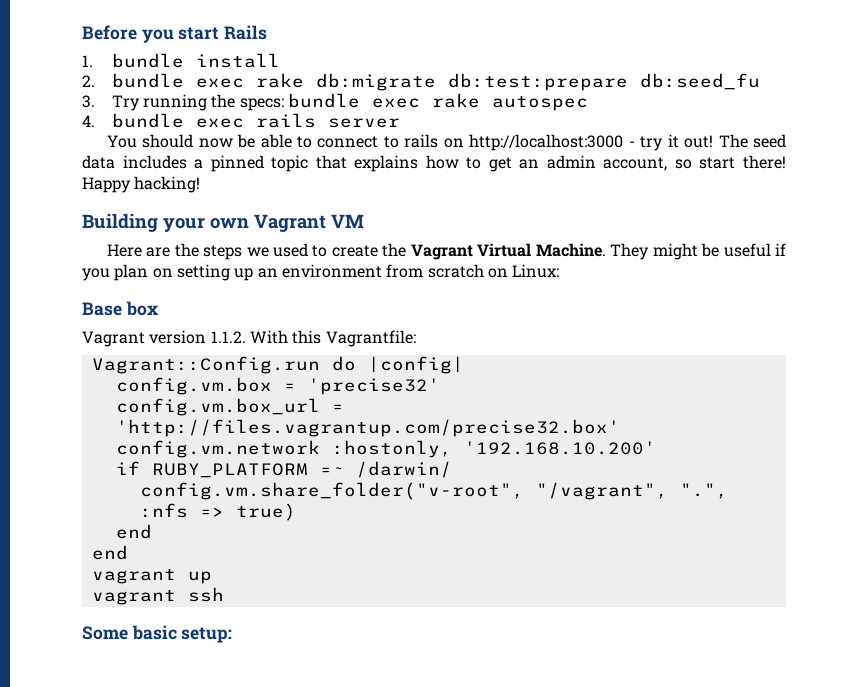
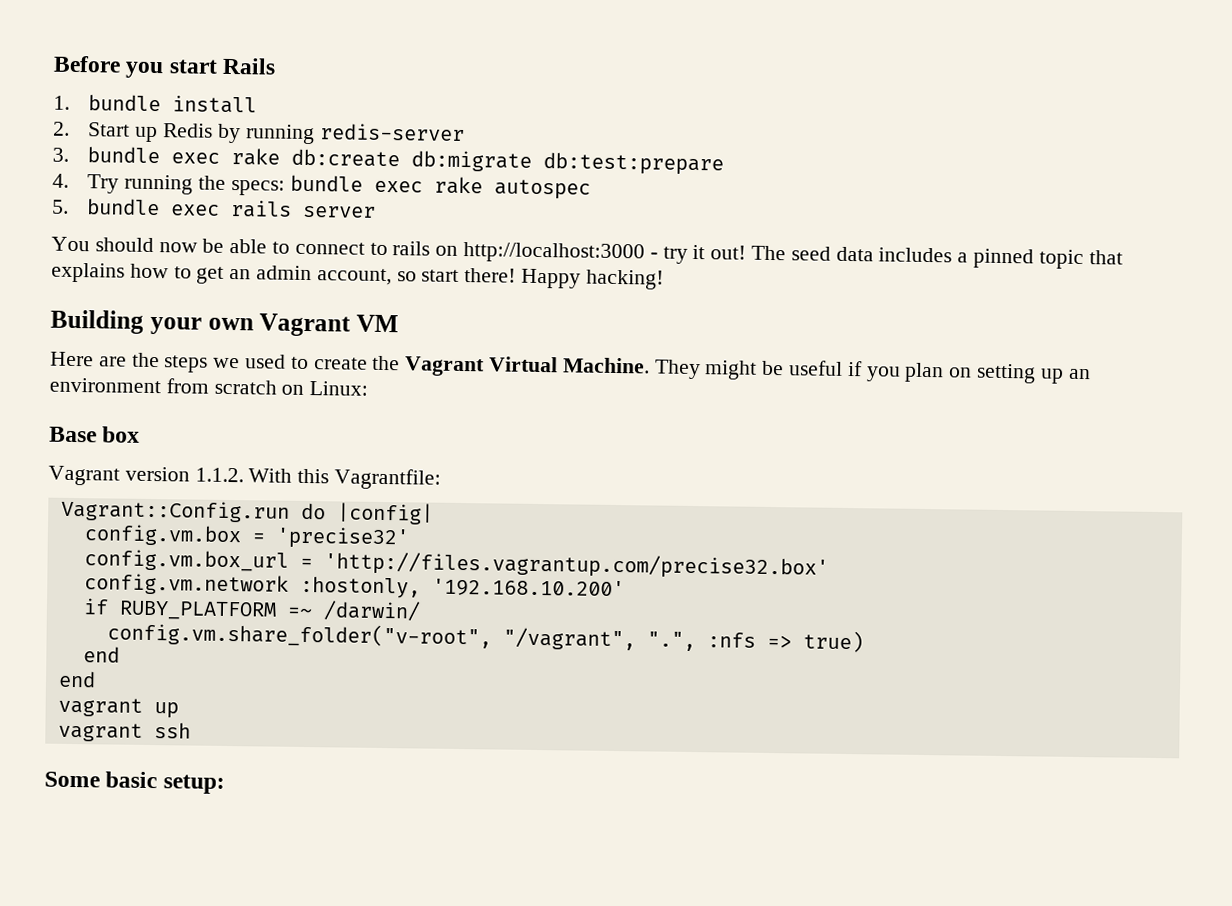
[111,73,304,88] bundle exec rake -> [88,122,465,145] [52,146,401,168] Start up Redis by running redis-server // 3. bundle exec rake db:create
[639,73,760,90] [82,95,95,108] db:seed_fu // 3. -> [52,173,69,188] // 4.
[82,115,95,127] 4. -> [52,199,69,214] 5.

